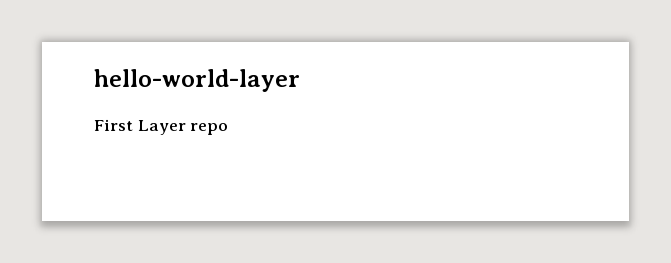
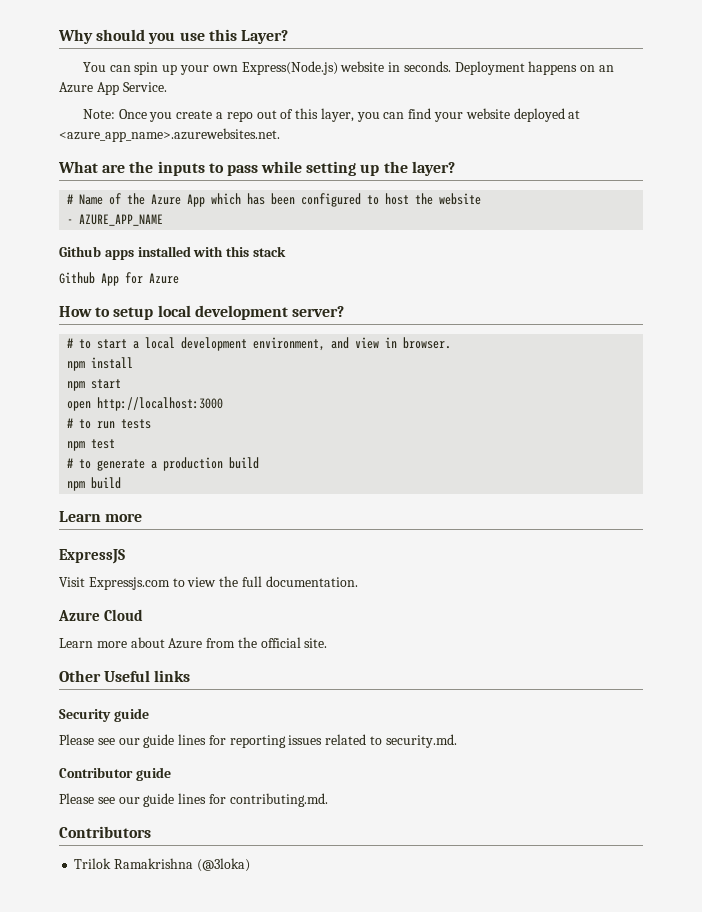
[94,69,300,92] [94,119,229,135] hello-world-layer // First Layer repo -> [58,29,288,44] [82,61,615,75] [59,82,167,95] [82,108,581,122] [59,128,280,142] [58,161,455,176] [67,193,482,207] [67,214,164,226] [59,246,286,260] [59,272,179,286] [59,305,344,320] [67,337,452,351] [67,357,134,371] [67,379,122,391] [67,397,224,411] [67,418,152,429] [67,439,116,451] [67,457,260,471] [67,477,122,491] [59,511,143,522] [59,549,125,564] [59,576,358,590] [58,609,143,621] [59,637,328,649] [59,670,191,682] [59,708,149,722] [59,734,457,748] [59,767,171,781] [59,793,328,807] [59,826,151,838] [74,858,250,872] Why should you use this Layer? // You can spin up your own Express(Node.js) website in seconds. Deployment happens on an Azure App Service. // Note: Once you create a repo out of this layer, you can find your website deployed at <azure_app_name>.azurewebsites.net. // What are the inputs to pass while setting up the layer? // # Name of the Azure App which has been configured to host the website // - AZURE_APP_NAME // Github apps installed with this stack // Github App for Azure // How to setup local development server? // # to start a local development environment, and view in browser. // npm install // npm start // open http://localhost:3000 // # to run tests // npm test // # to generate a production build // npm build // Learn more // ExpressJS // Visit Expressjs.com to view the full documentation. // Azure Cloud // Learn more about Azure from the official site. // Other Useful links // Security guide // Please see our guide lines for reporting issues related to security.md. // Contributor guide // Please see our guide lines for contributing.md. // Contributors // Trilok Ramakrishna (@3loka)

